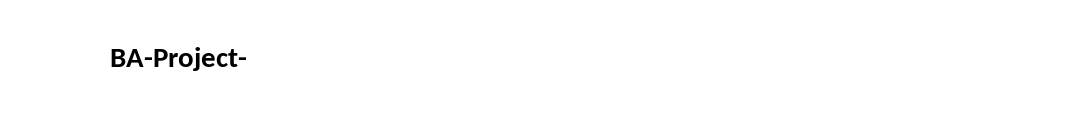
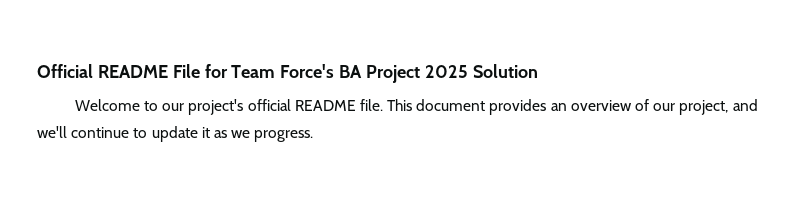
[110,47,247,71] BA-Project- -> [37,64,538,83] [74,99,758,115] [37,126,314,142] Official README File for Team Force's BA Project 2025 Solution // Welcome to our project's official README file. This document provides an overview of our project, and we'll continue to update it as we progress.

